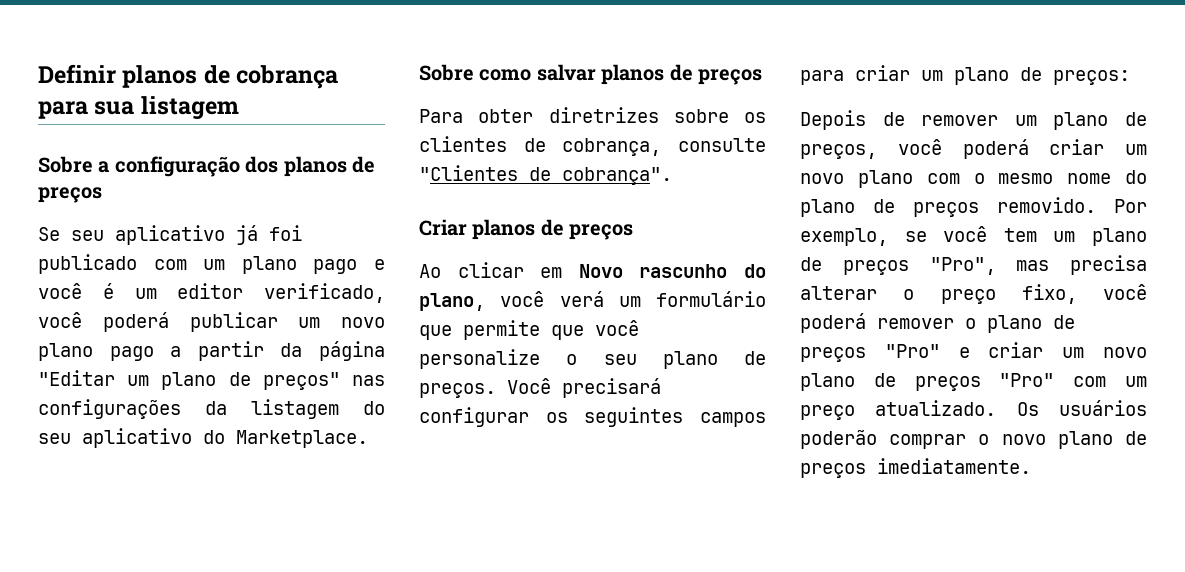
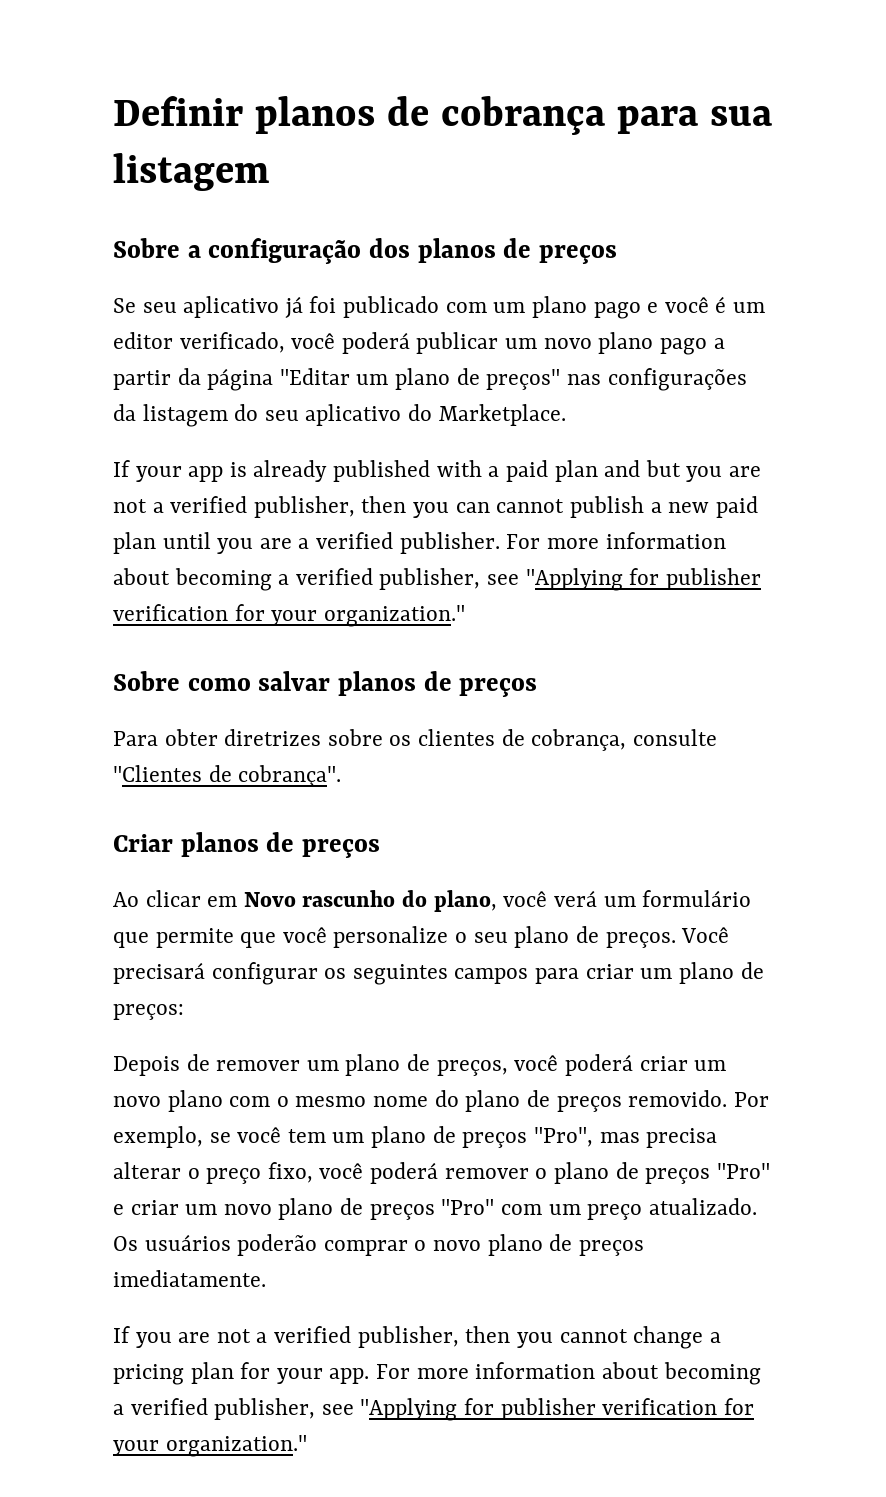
(368, 439) none -> [113,460,761,482] [113,496,758,518] [113,532,726,554] [113,568,761,591] [113,604,465,627] // If your app is already published with a paid plan and but you are not a verified publisher, then you can cannot publish a new paid plan until you are a verified publisher. For more information about becoming a verified publisher, see "Applying for publisher verification for your organization."
(1031, 466) none -> [113,1326,721,1349] [113,1362,761,1385] [113,1398,754,1421] [113,1435,307,1457] // If you are not a verified publisher, then you cannot change a pricing plan for your app. For more information about becoming a verified publisher, see "Applying for publisher verification for your organization."

